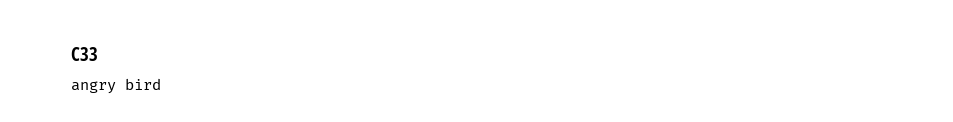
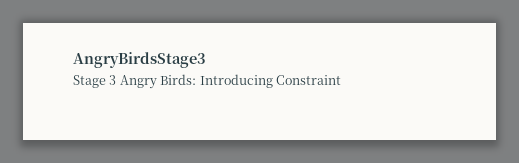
[71,47,98,61] [71,78,161,94] C33 // angry bird -> [73,52,206,68] [73,74,341,89] AngryBirdsStage3 // Stage 3 Angry Birds: Introducing Constraint

